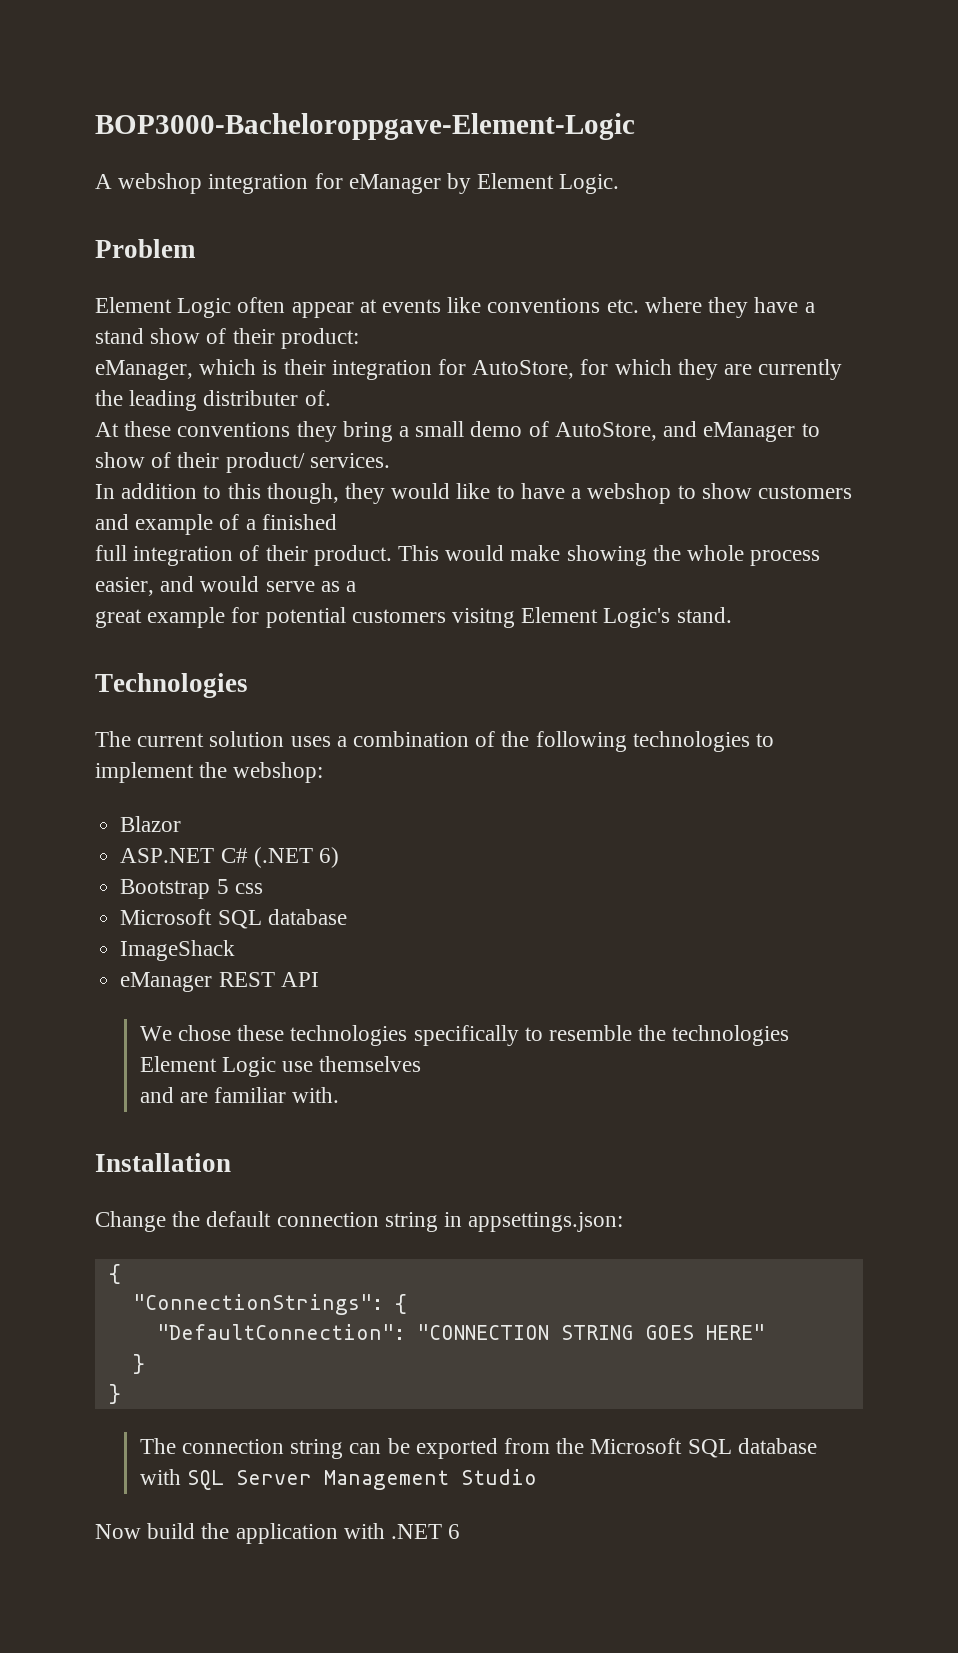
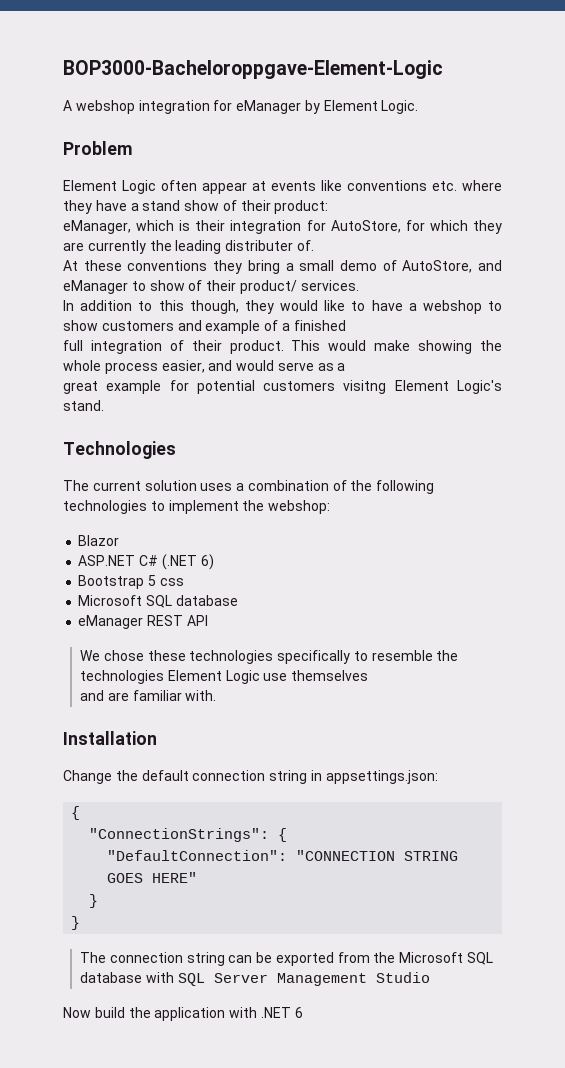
[120,940,236,961] // ImageShack -> (238, 600) none

